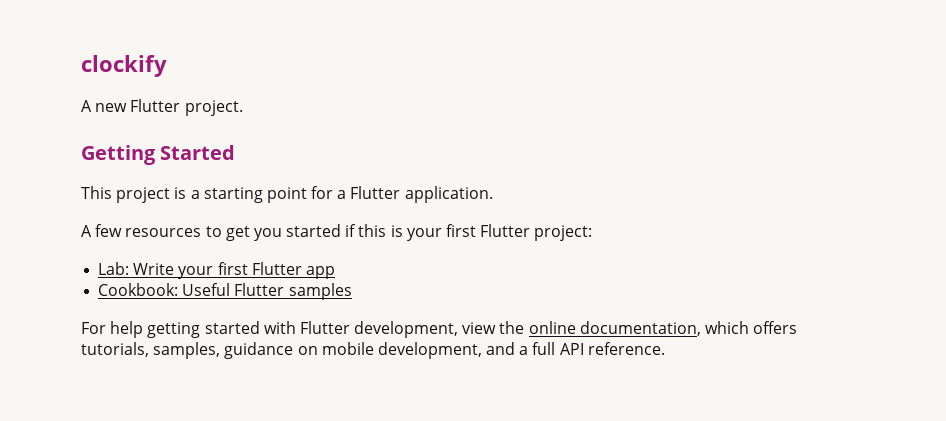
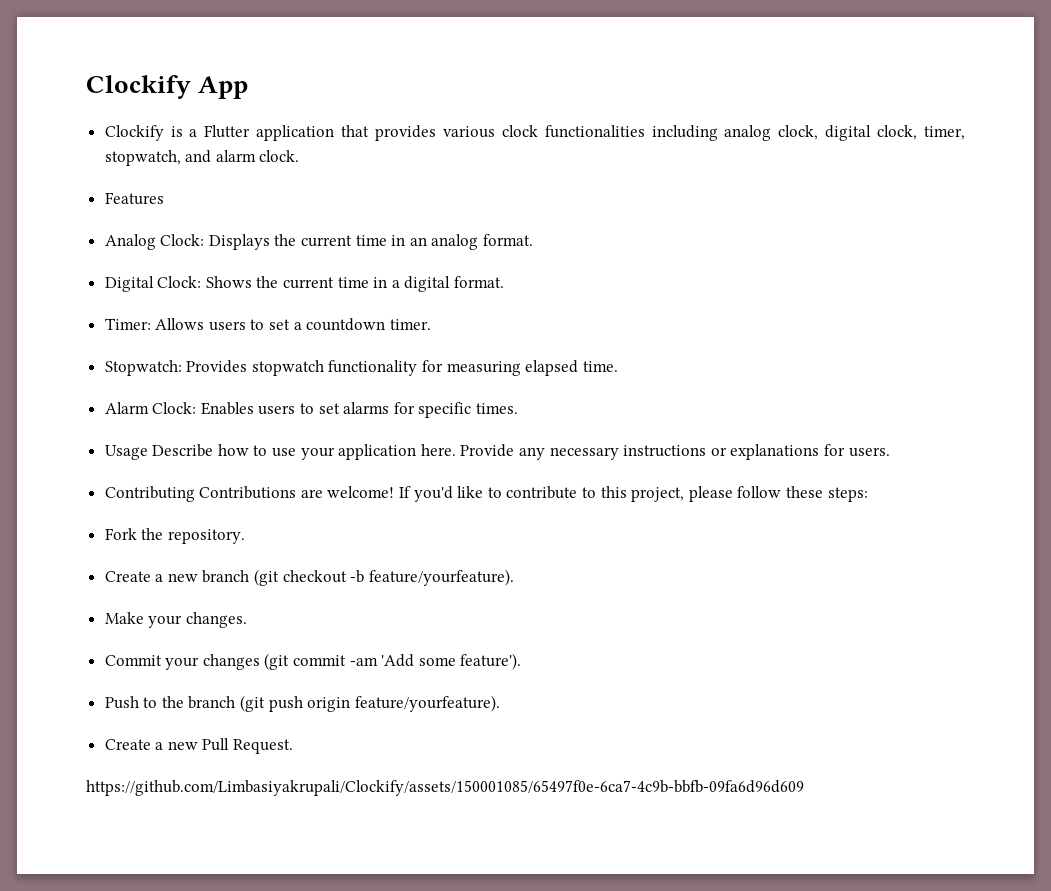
[81,55,167,77] [81,99,243,116] [81,145,236,165] [81,186,493,203] [81,224,593,241] [98,262,335,279] [98,283,352,300] [81,321,798,338] [81,342,665,359] clockify // A new Flutter project. // Getting Started // This project is a starting point for a Flutter application. // A few resources to get you started if this is your first Flutter project: // Lab: Write your first Flutter app // Cookbook: Useful Flutter samples // For help getting started with Flutter development, view the online documentation, which offers tutorials, samples, guidance on mobile development, and a full API reference. -> [86,75,249,99] [104,125,965,141] [104,150,300,166] [104,192,164,205] [104,234,534,250] [104,276,505,292] [104,318,431,331] [104,360,618,376] [104,402,519,418] [104,444,890,460] [104,486,868,502] [104,528,245,544] [104,569,514,586] [104,612,247,628] [104,653,522,670] [104,695,500,712] [104,738,294,754] [86,780,804,796] Clockify App // Clockify is a Flutter application that provides various clock functionalities including analog clock, digital clock, timer, stopwatch, and alarm clock. // Features // Analog Clock: Displays the current time in an analog format. // Digital Clock: Shows the current time in a digital format. // Timer: Allows users to set a countdown timer. // Stopwatch: Provides stopwatch functionality for measuring elapsed time. // Alarm Clock: Enables users to set alarms for specific times. // Usage Describe how to use your application here. Provide any necessary instructions or explanations for users. // Contributing Contributions are welcome! If you'd like to contribute to this project, please follow these steps: // Fork the repository. // Create a new branch (git checkout -b feature/yourfeature). // Make your changes. // Commit your changes (git commit -am 'Add some feature'). // Push to the branch (git push origin feature/yourfeature). // Create a new Pull Request. // https://github.com/Limbasiyakrupali/Clockify/assets/150001085/65497f0e-6ca7-4c9b-bbfb-09fa6d96d609

